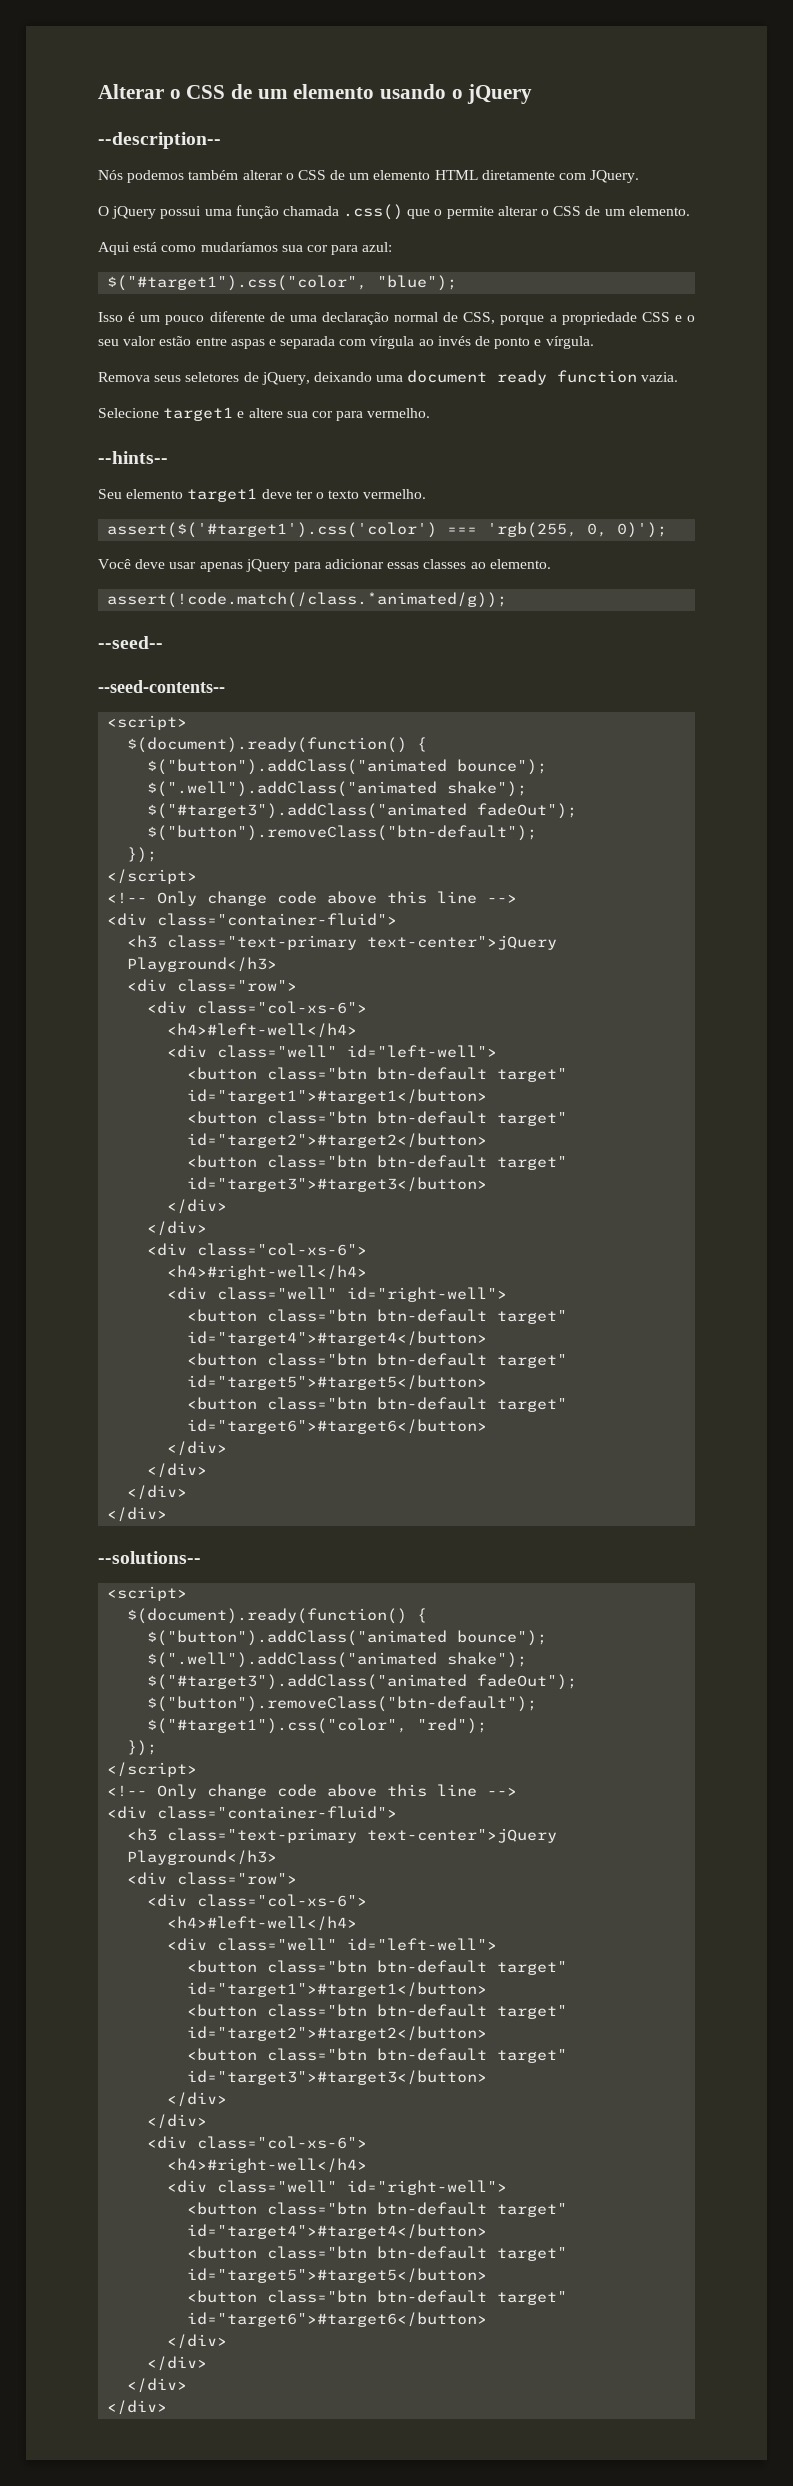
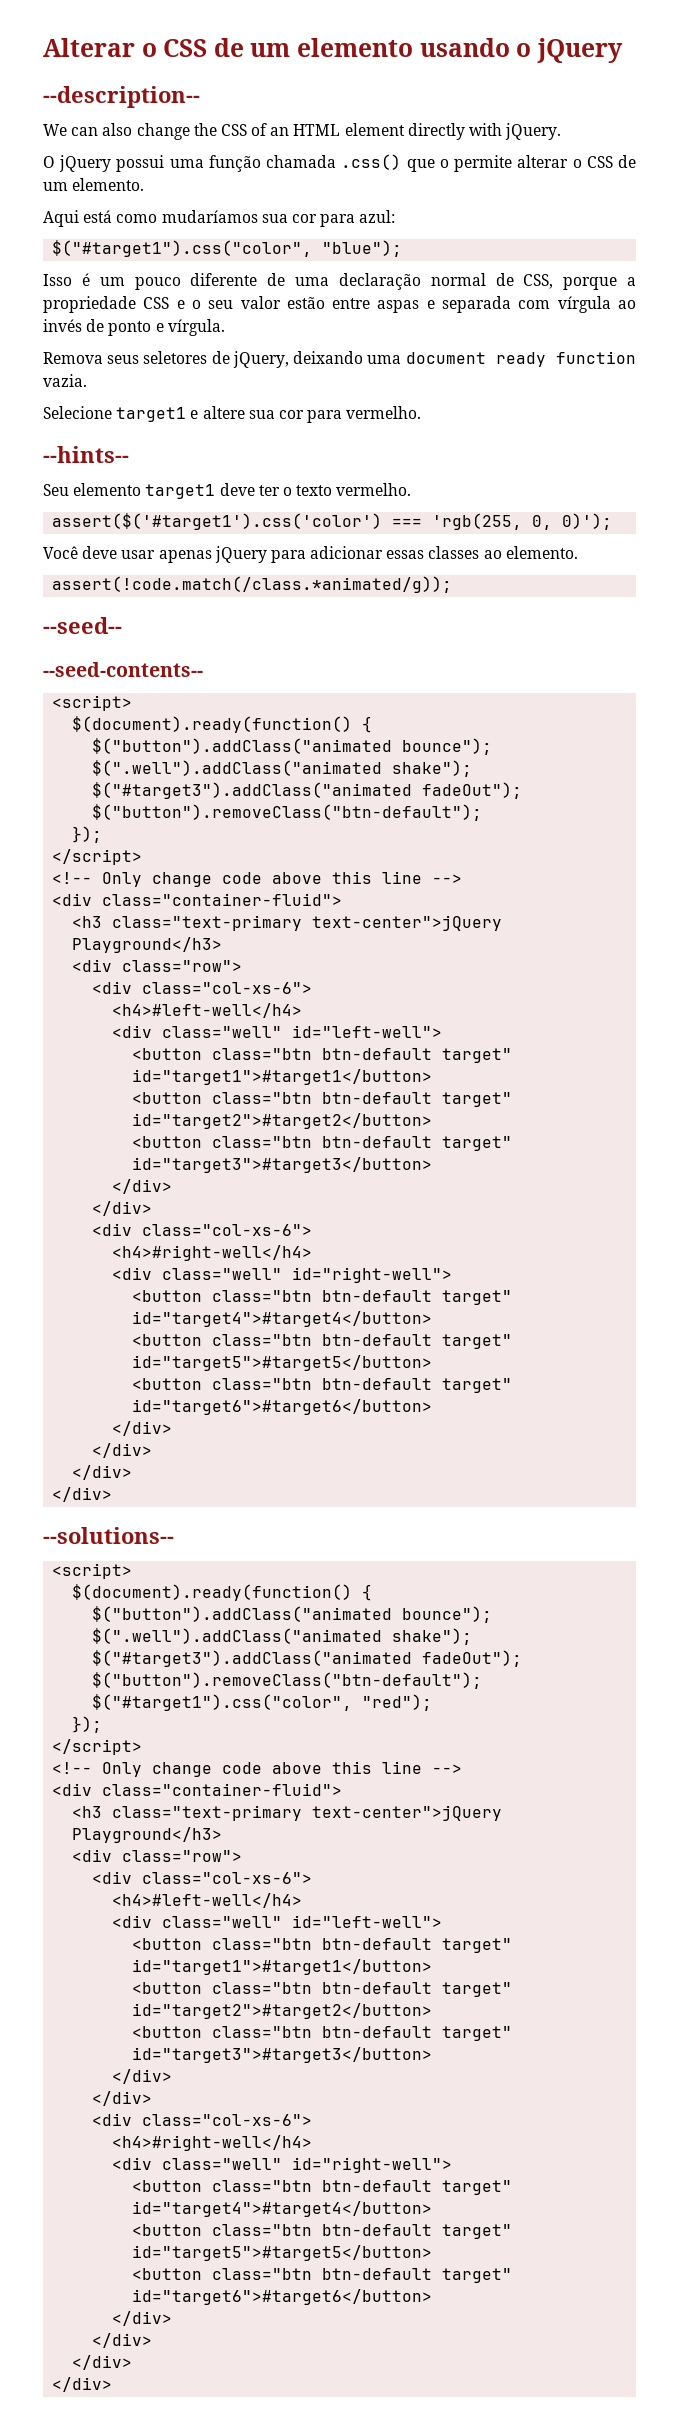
[98,170,640,183] Nós podemos também alterar o CSS de um elemento HTML diretamente com JQuery. -> [43,123,562,140] We can also change the CSS of an HTML element directly with jQuery.

